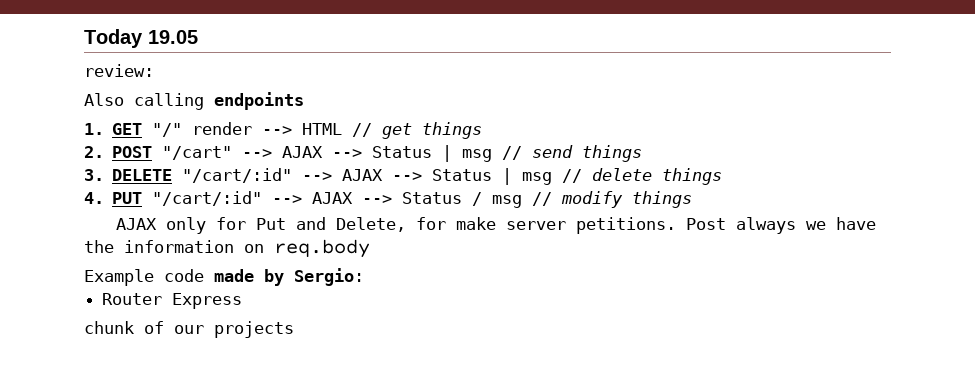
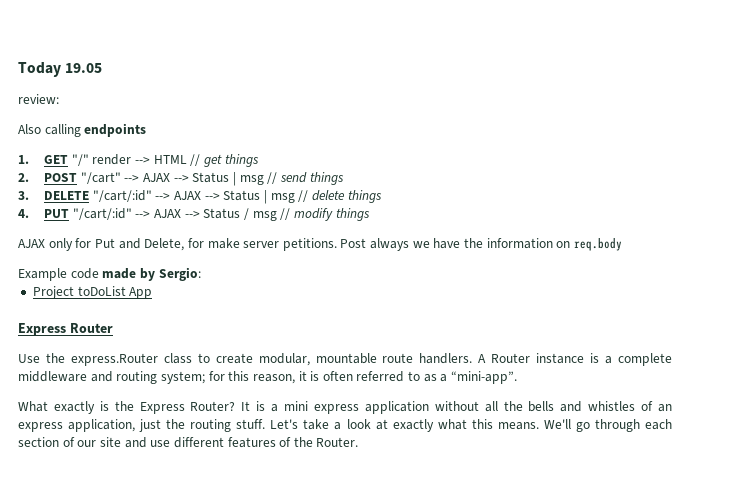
[102,293,243,309] [84,321,294,338] Router Express // chunk of our projects -> [32,286,153,299] [18,323,113,336] [18,353,673,366] [18,371,518,384] [18,401,673,414] [18,419,672,432] [18,437,359,448] Project toDoList App // Express Router // Use the express.Router class to create modular, mountable route handlers. A Router instance is a complete middleware and routing system; for this reason, it is often referred to as a “mini-app”. // What exactly is the Express Router? It is a mini express application without all the bells and whistles of an express application, just the routing stuff. Let's take a look at exactly what this means. We'll go through each section of our site and use different features of the Router.

